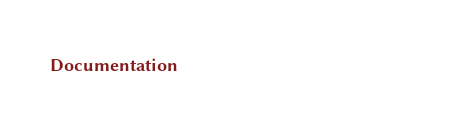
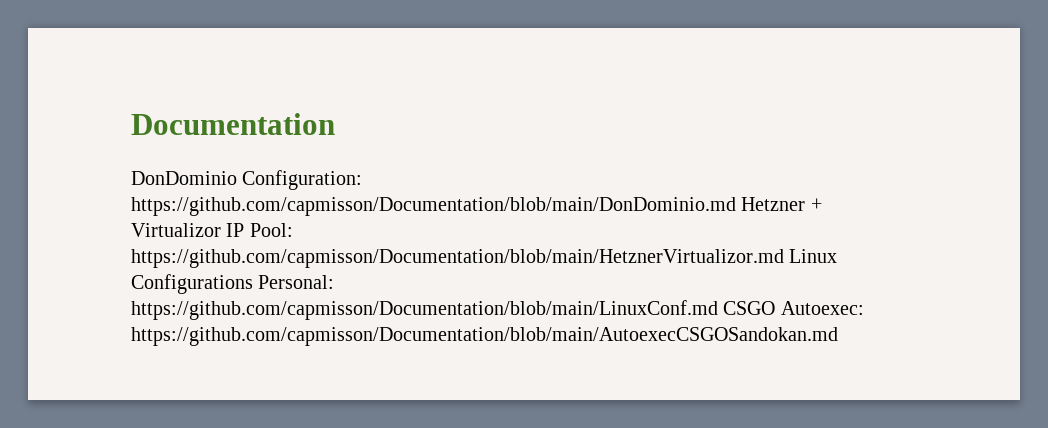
(178, 65) none -> [131,170,363,190] [131,197,822,216] [131,223,293,237] [131,249,838,268] [131,274,335,294] [131,300,864,320] [131,327,838,346] // DonDominio Configuration: https://github.com/capmisson/Documentation/blob/main/DonDominio.md Hetzner + Virtualizor IP Pool: https://github.com/capmisson/Documentation/blob/main/HetznerVirtualizor.md Linux Configurations Personal: https://github.com/capmisson/Documentation/blob/main/LinuxConf.md CSGO Autoexec: https://github.com/capmisson/Documentation/blob/main/AutoexecCSGOSandokan.md

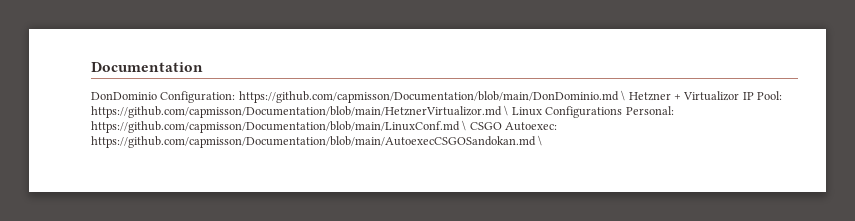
(736, 206) none -> [621,90,626,101] \
(784, 258) none -> [504,105,509,116] \
(718, 310) none -> [462,120,467,131] \
(838, 336) none -> [538,135,543,146] \

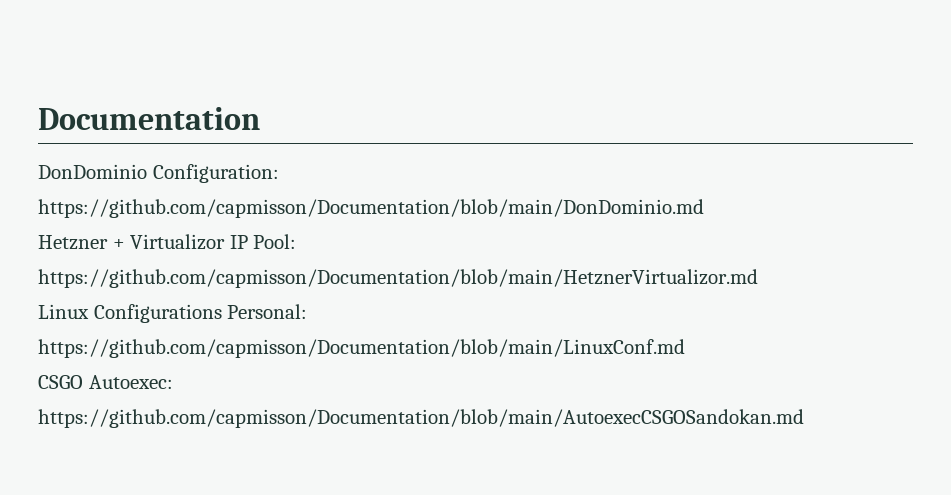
[621,90,626,101] \ -> (704, 208) //
[504,105,509,116] \ -> (758, 278) //
[462,120,467,131] \ -> (685, 348) //
[538,135,543,146] \ -> (804, 418) none

